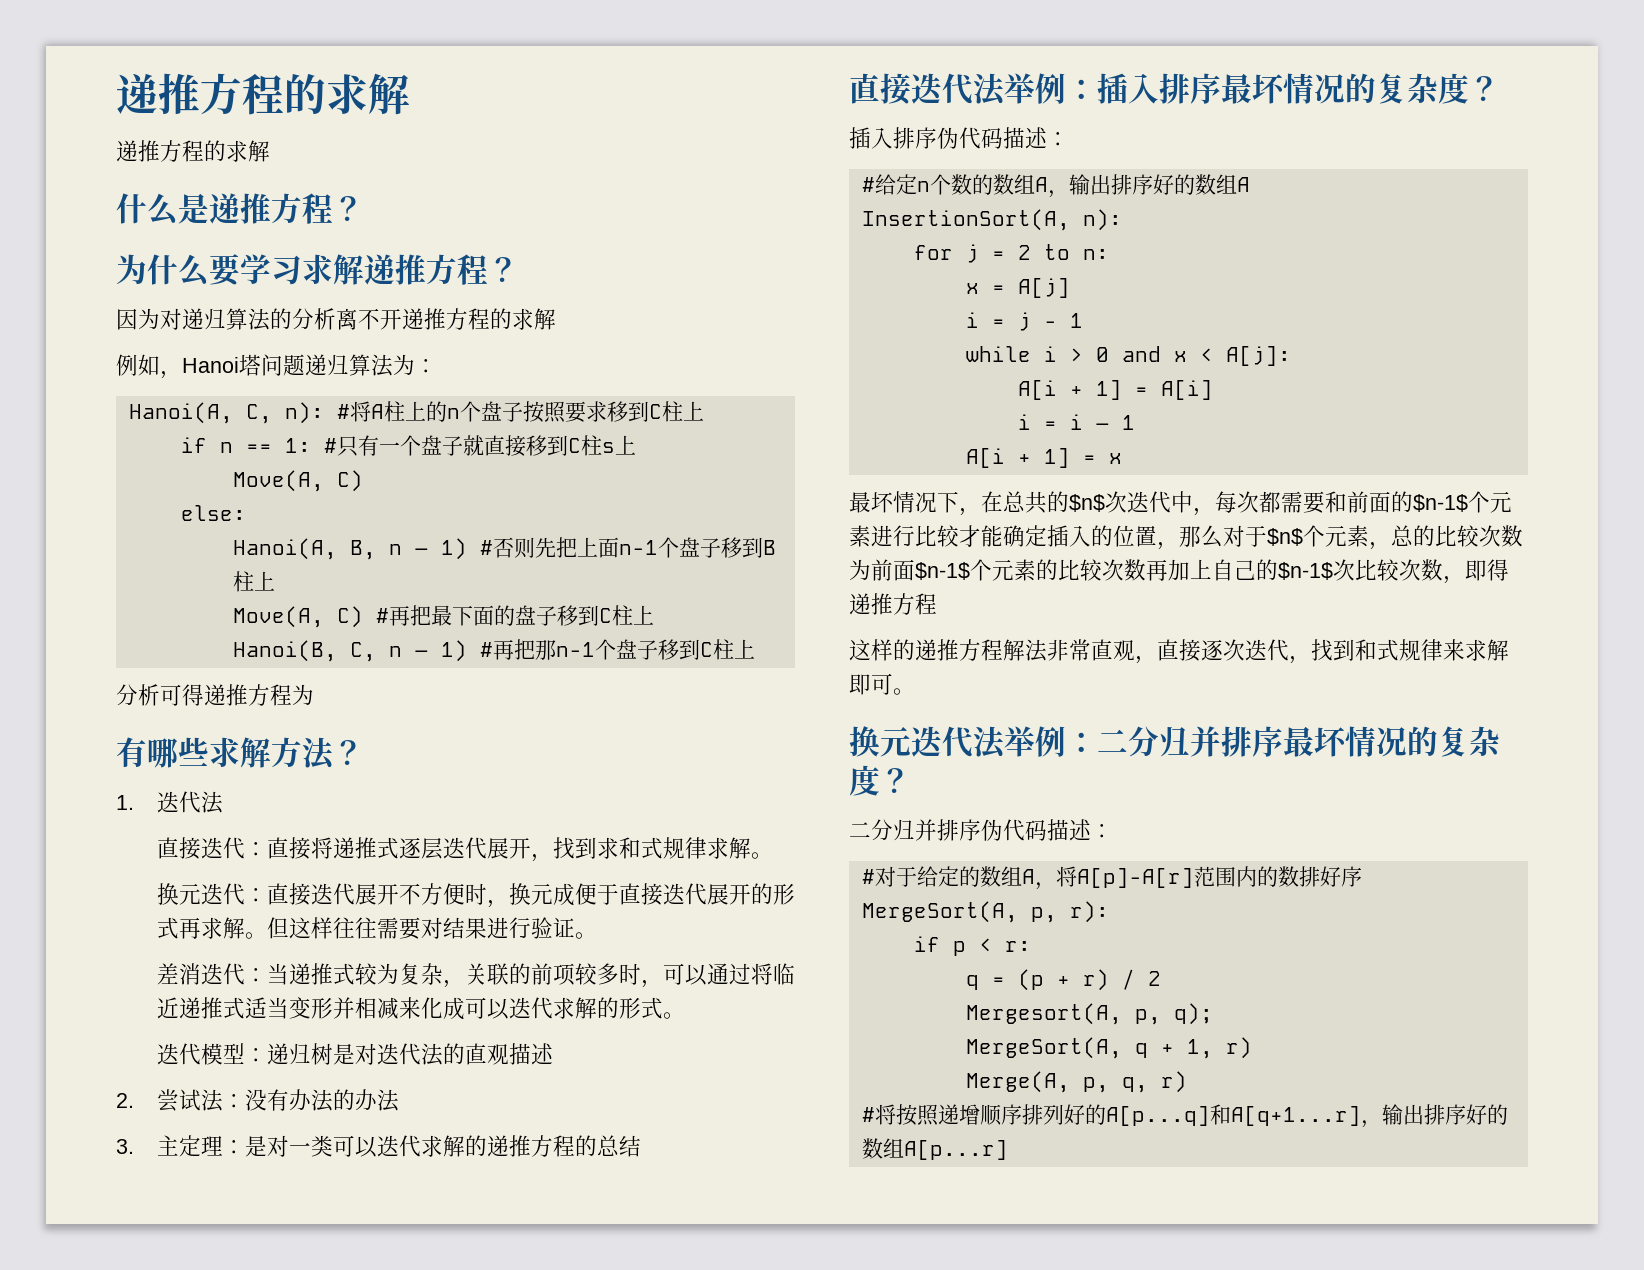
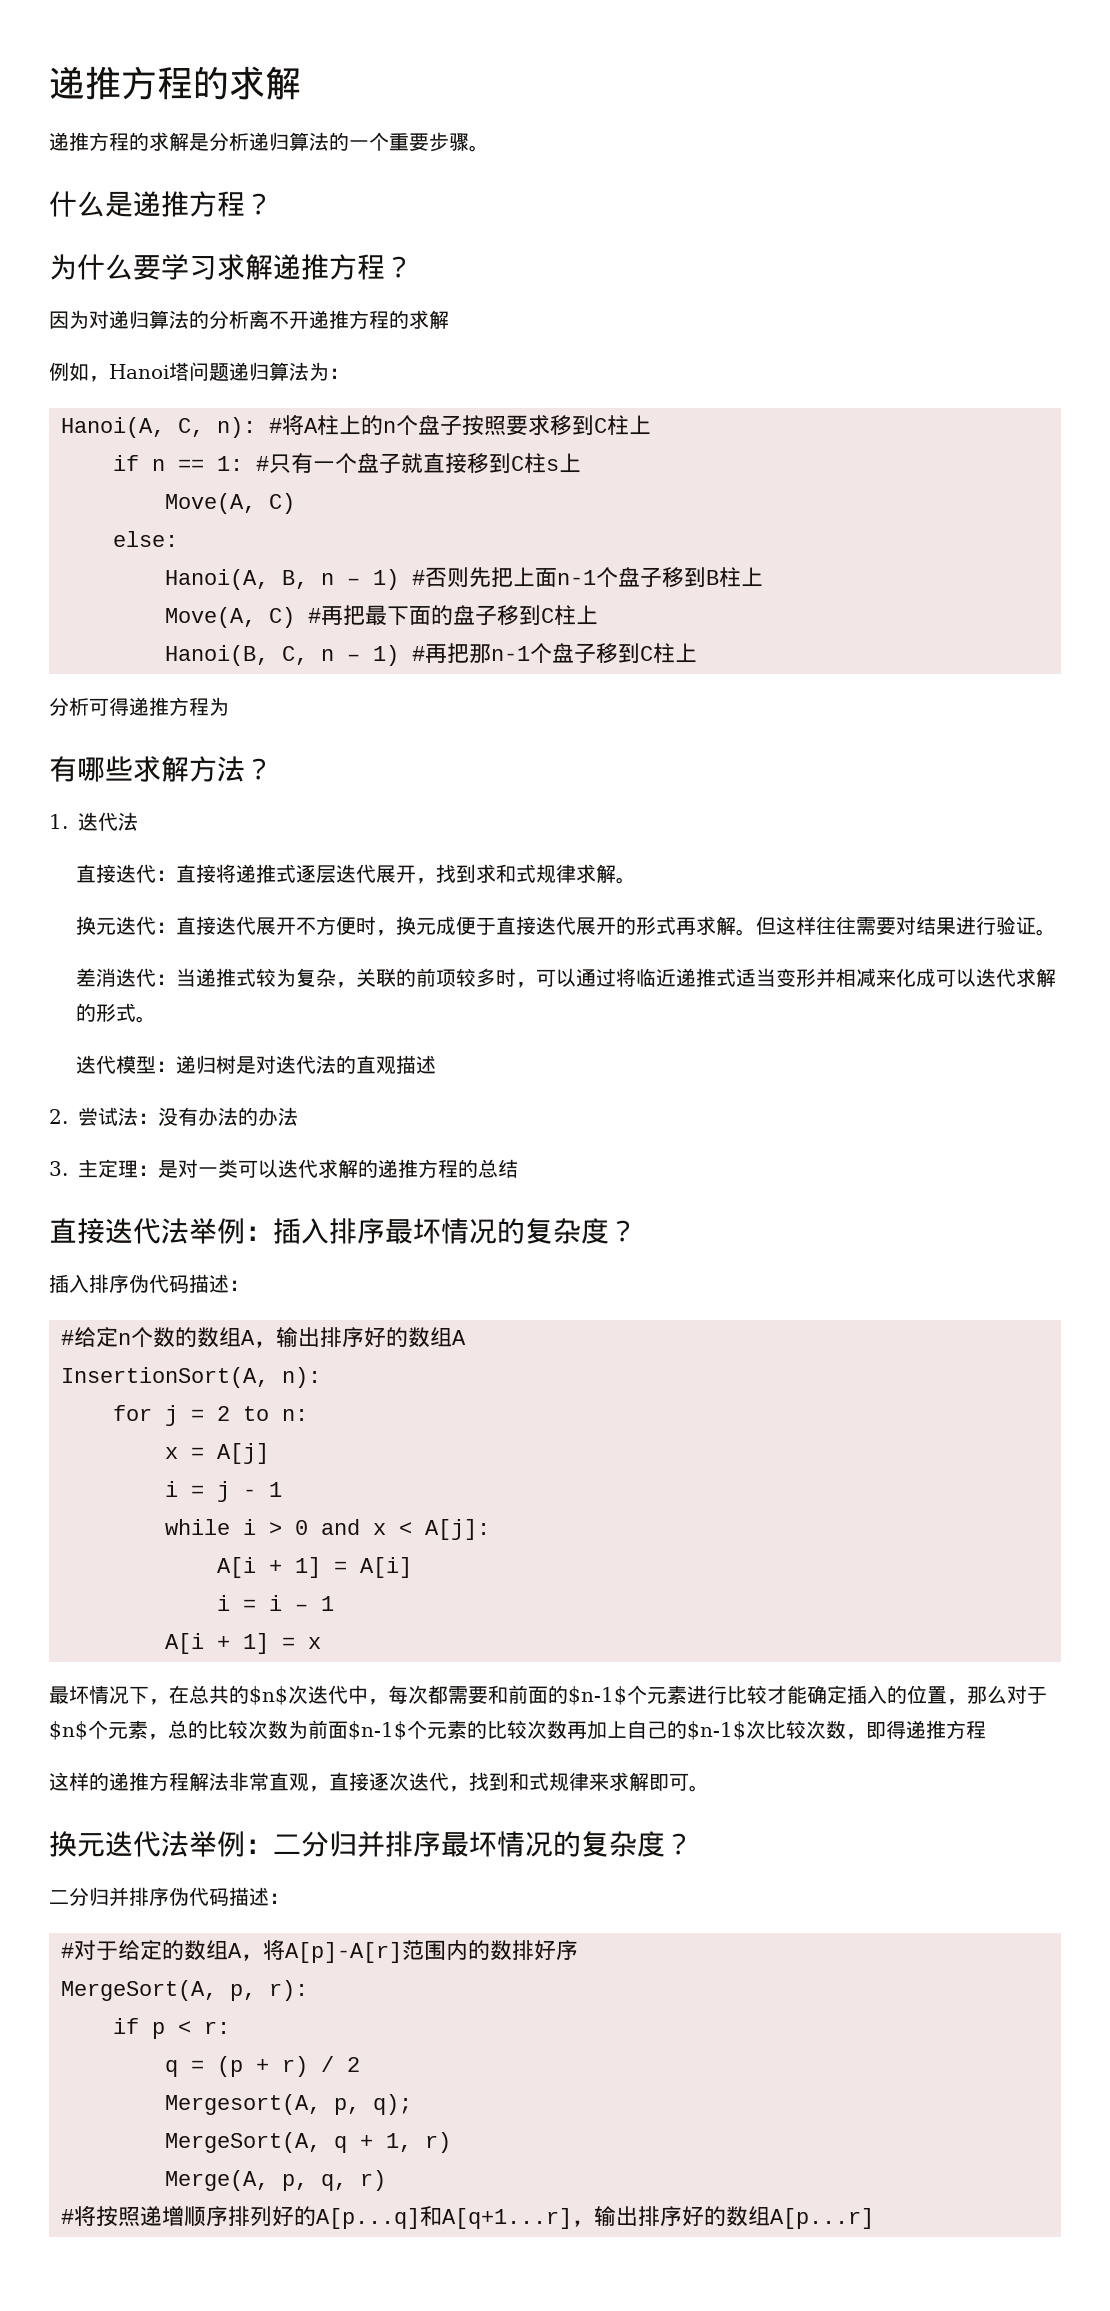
(270, 151) none -> [189,132,489,152] 是分析递归算法的一个重要步骤。

